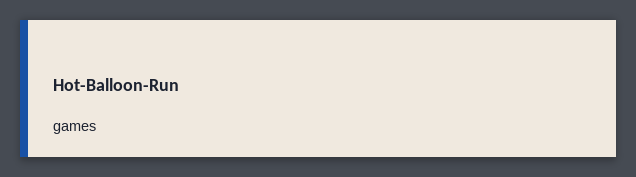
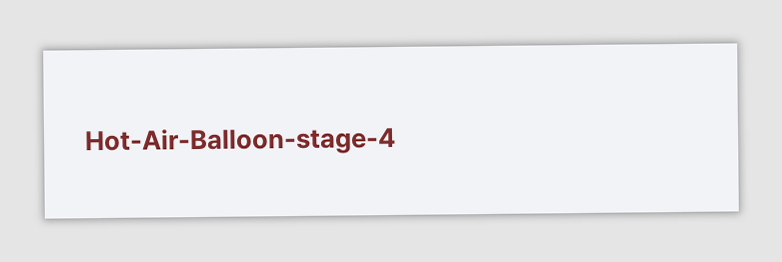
[53,78,179,91] [53,123,96,134] Hot-Balloon-Run // games -> [84,126,396,157] Hot-Air-Balloon-stage-4

